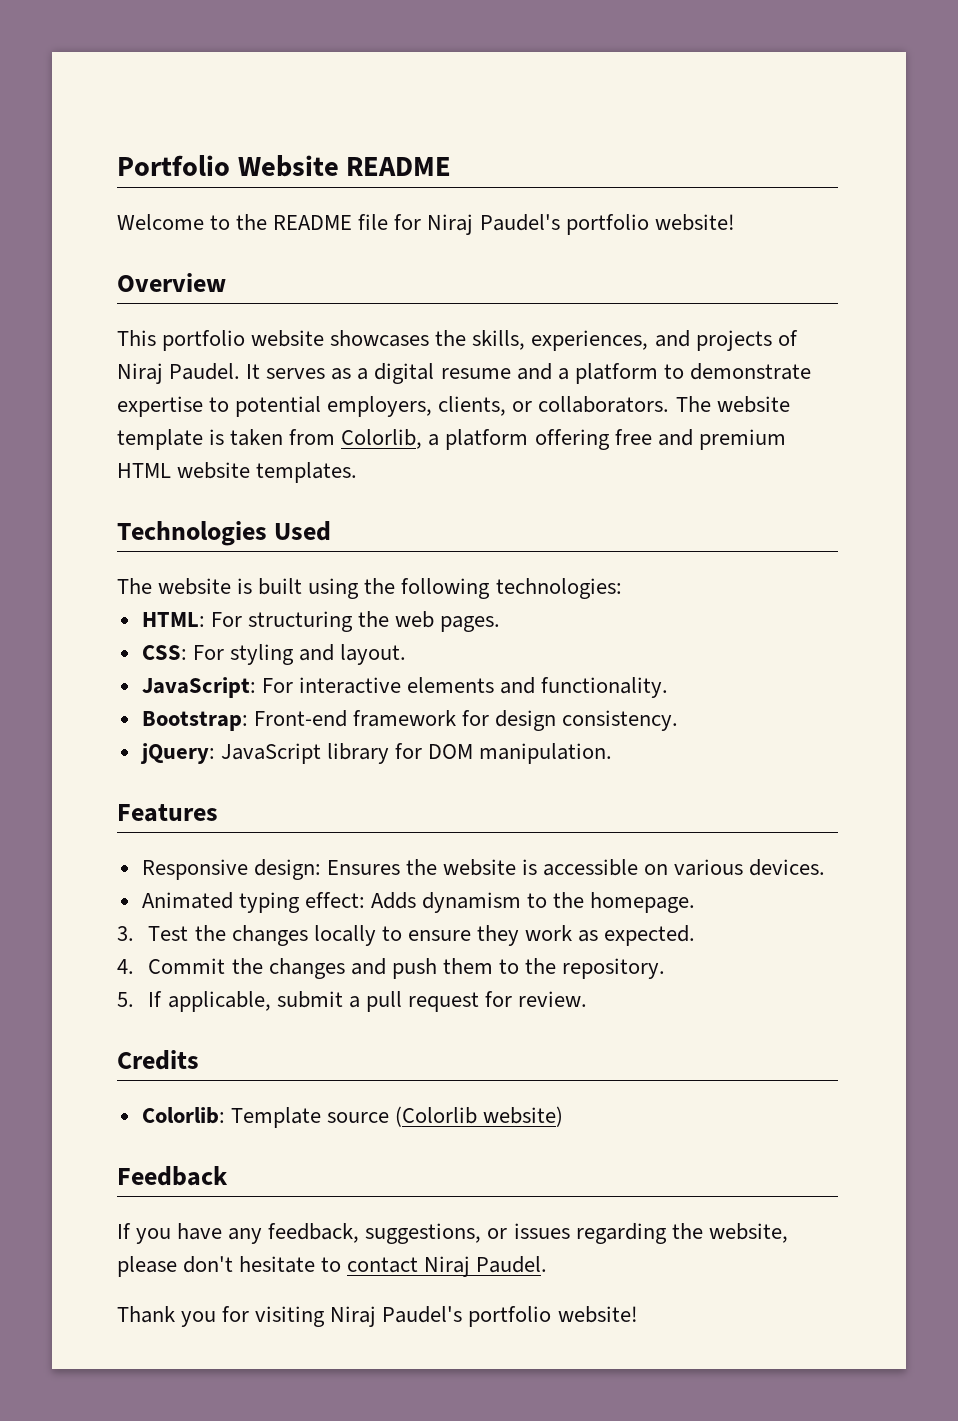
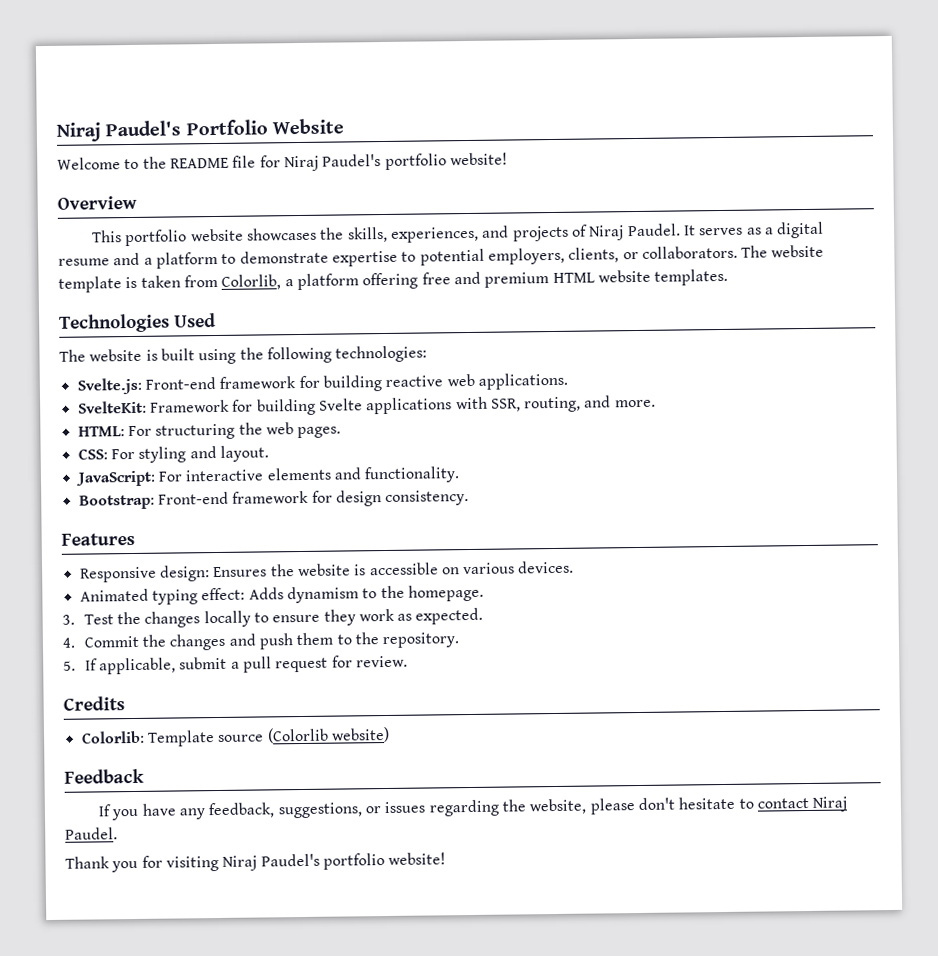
(117, 165) none -> [56,120,182,142] Niraj Paudel's
[346,157,452,176] README -> (345, 126) none
(622, 588) none -> [76,372,568,395] [77,395,656,416] // Svelte.js: Front-end framework for building reactive web applications. // SvelteKit: Framework for building Svelte applications with SSR, routing, and more.
[139,743,613,764] // jQuery: JavaScript library for DOM manipulation. -> (470, 497) none

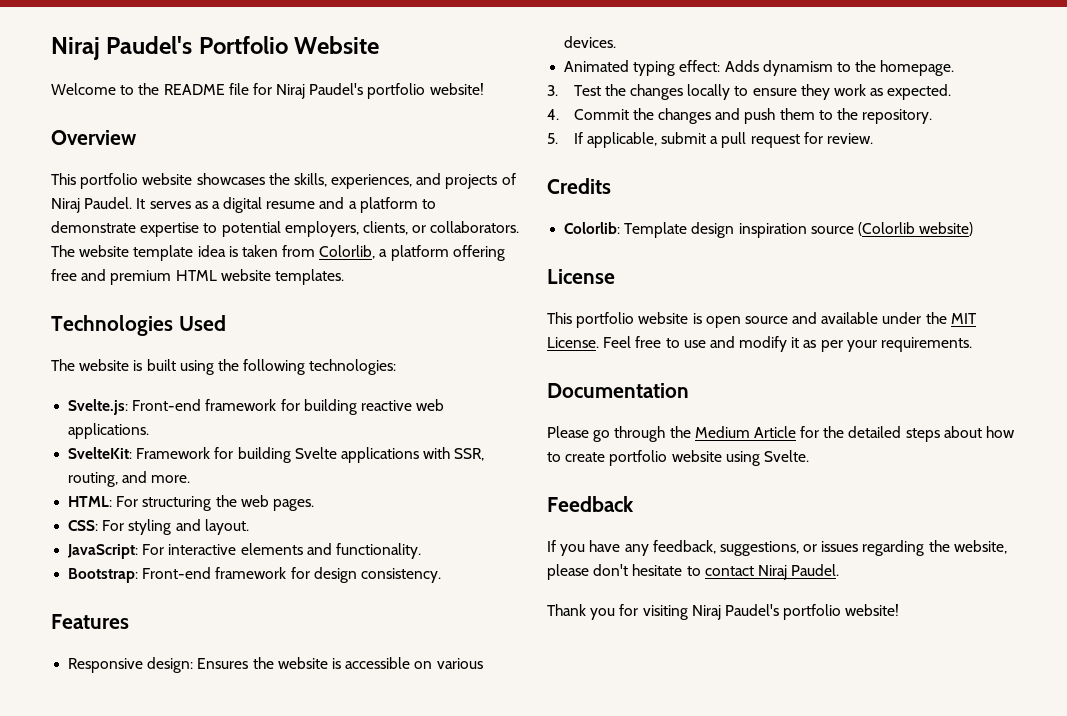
(122, 284) none -> [197,245,226,257] idea
(215, 738) none -> [691,222,807,238] design inspiration
(390, 734) none -> [547,269,615,284] [547,312,977,328] [547,336,973,352] [547,383,689,398] [547,426,1016,442] [547,450,809,466] // License // This portfolio website is open source and available under the MIT License. Feel free to use and modify it as per your requirements. // Documentation // Please go through the Medium Article for the detailed steps about how to create portfolio website using Svelte.

